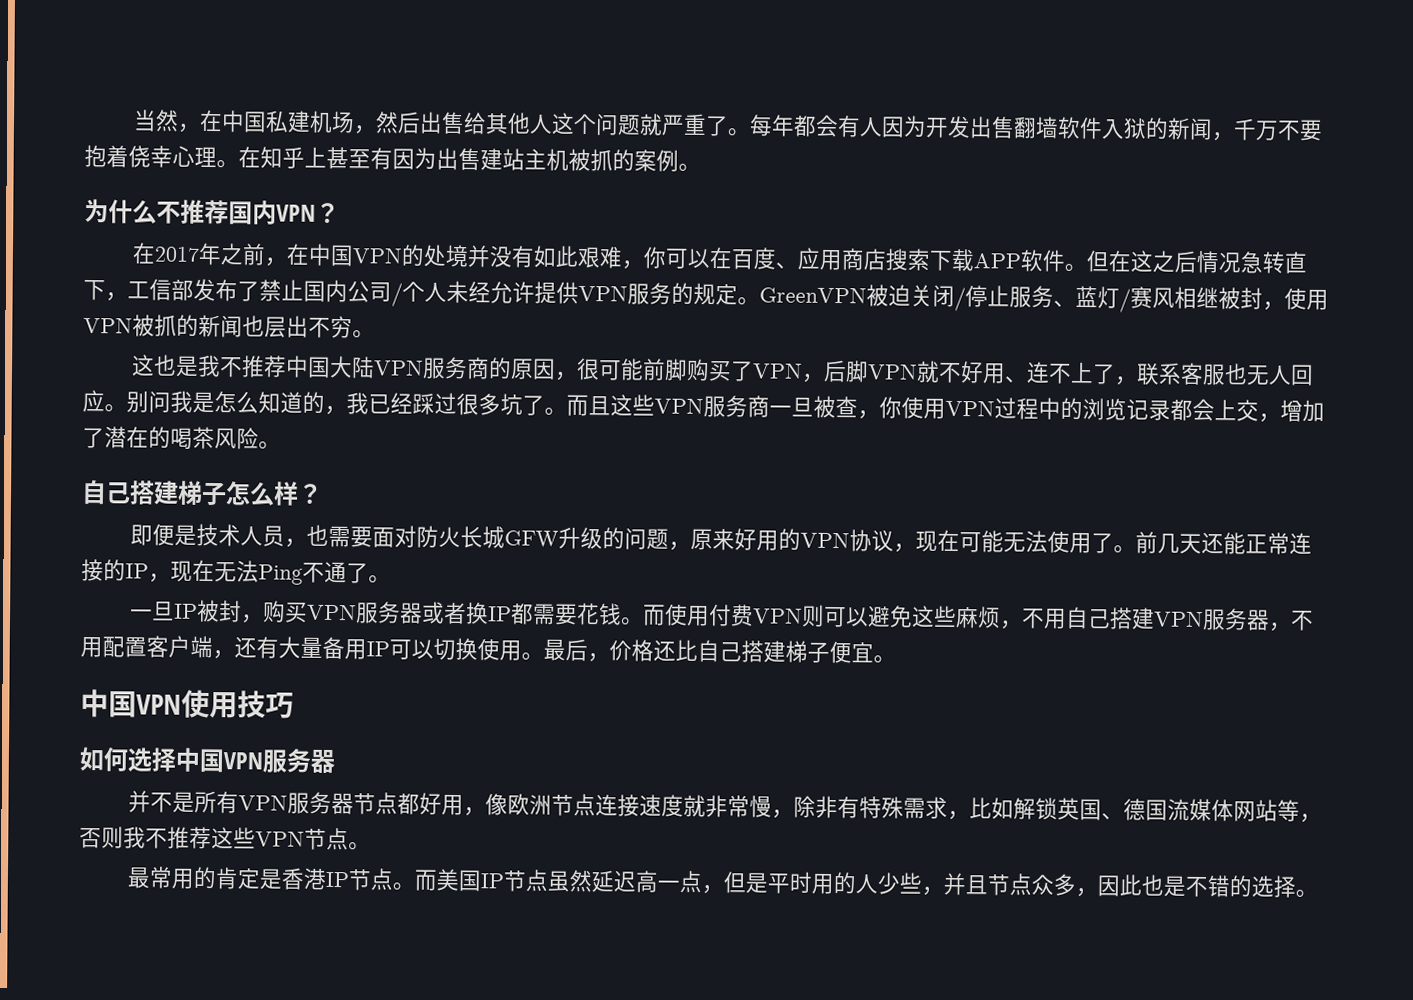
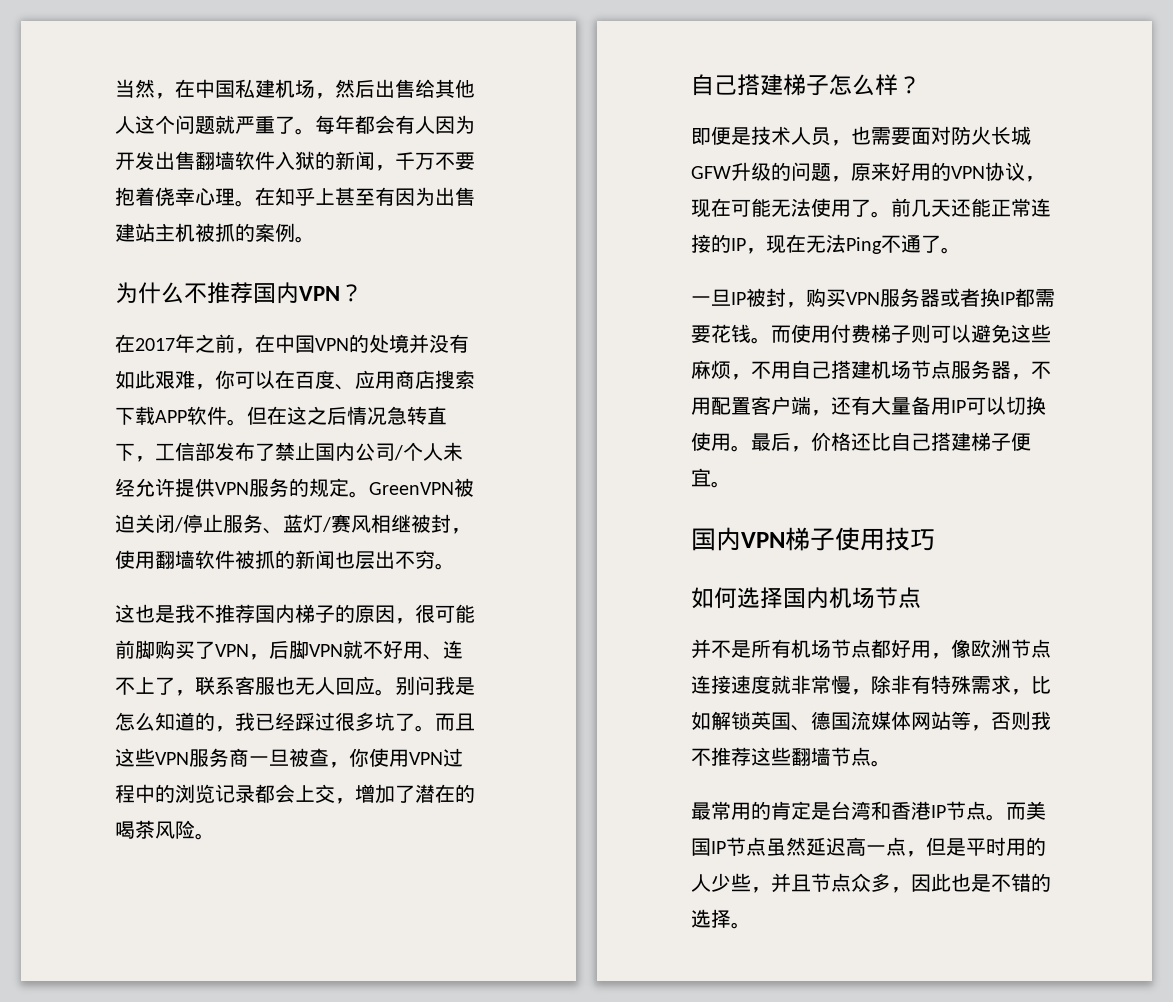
[83,317,133,334] VPN -> [155,550,235,569] 翻墙软件
[284,355,490,380] 中国大陆VPN服务商 -> [255,604,335,623] 国内梯子
[752,608,803,624] VPN -> [871,324,911,343] 梯子
[1152,611,1204,627] VPN -> [871,360,951,379] 机场节点
[80,688,182,718] 中国VPN -> [691,527,835,551] 国内VPN梯子
[175,747,335,774] 中国VPN服务器 -> [783,587,921,609] 国内机场节点
[237,791,354,815] VPN服务器 -> [791,639,831,658] 机场
[255,831,305,847] VPN -> [791,747,831,766] 翻墙
(283, 879) none -> [831,801,891,820] 台湾和

